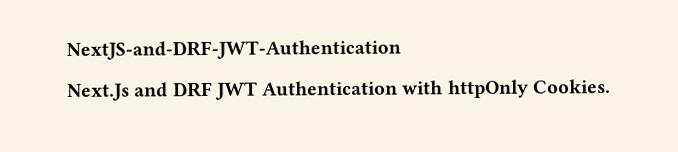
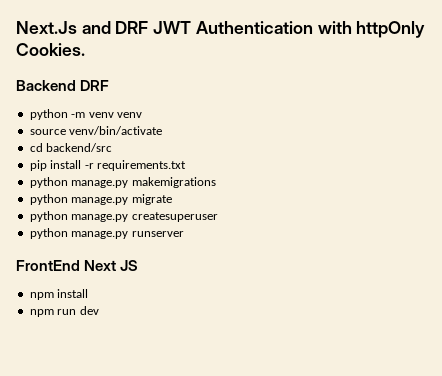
[66,39,401,60] NextJS-and-DRF-JWT-Authentication // -> (16, 27) none
(611, 86) none -> [16,80,110,91] [29,109,142,120] [29,126,163,135] [29,143,113,152] [29,160,186,171] [29,177,216,188] [29,194,172,205] [29,211,218,222] [29,228,184,239] [16,260,139,271] [29,289,89,300] [29,306,99,317] // Backend DRF // python -m venv venv // source venv/bin/activate // cd backend/src // pip install -r requirements.txt // python manage.py makemigrations // python manage.py migrate // python manage.py createsuperuser // python manage.py runserver // FrontEnd Next JS // npm install // npm run dev

